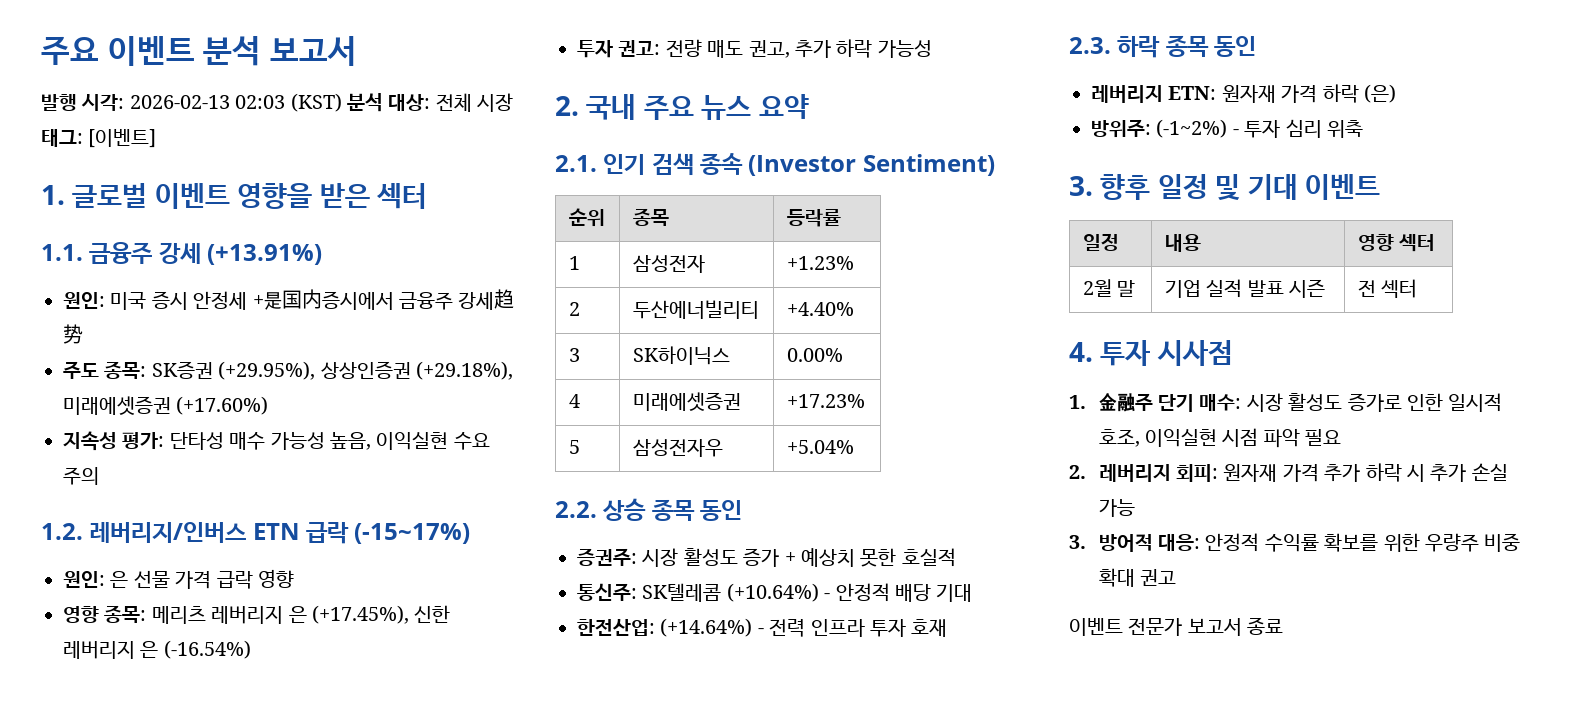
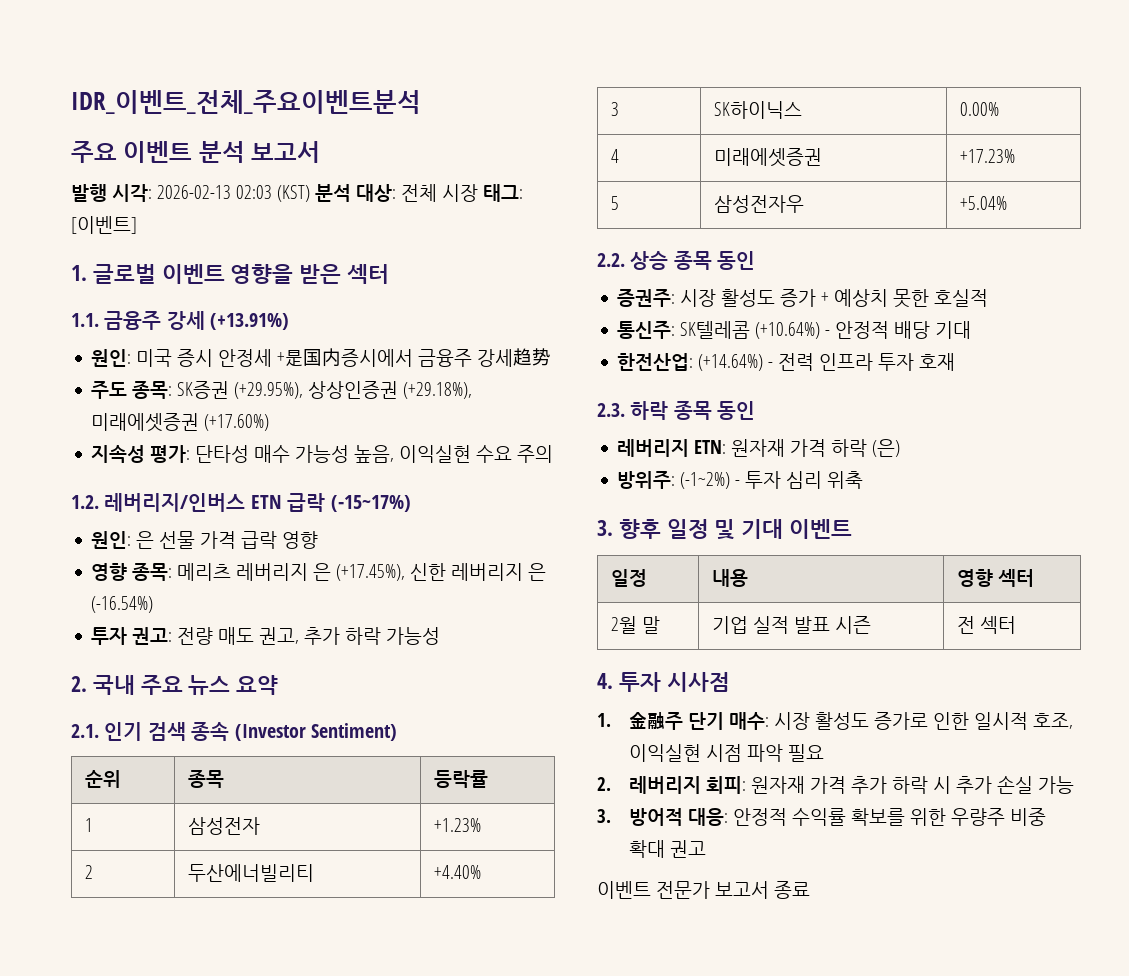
(41, 50) none -> [71,90,421,114] IDR_이벤트_전체_주요이벤트분석 //

